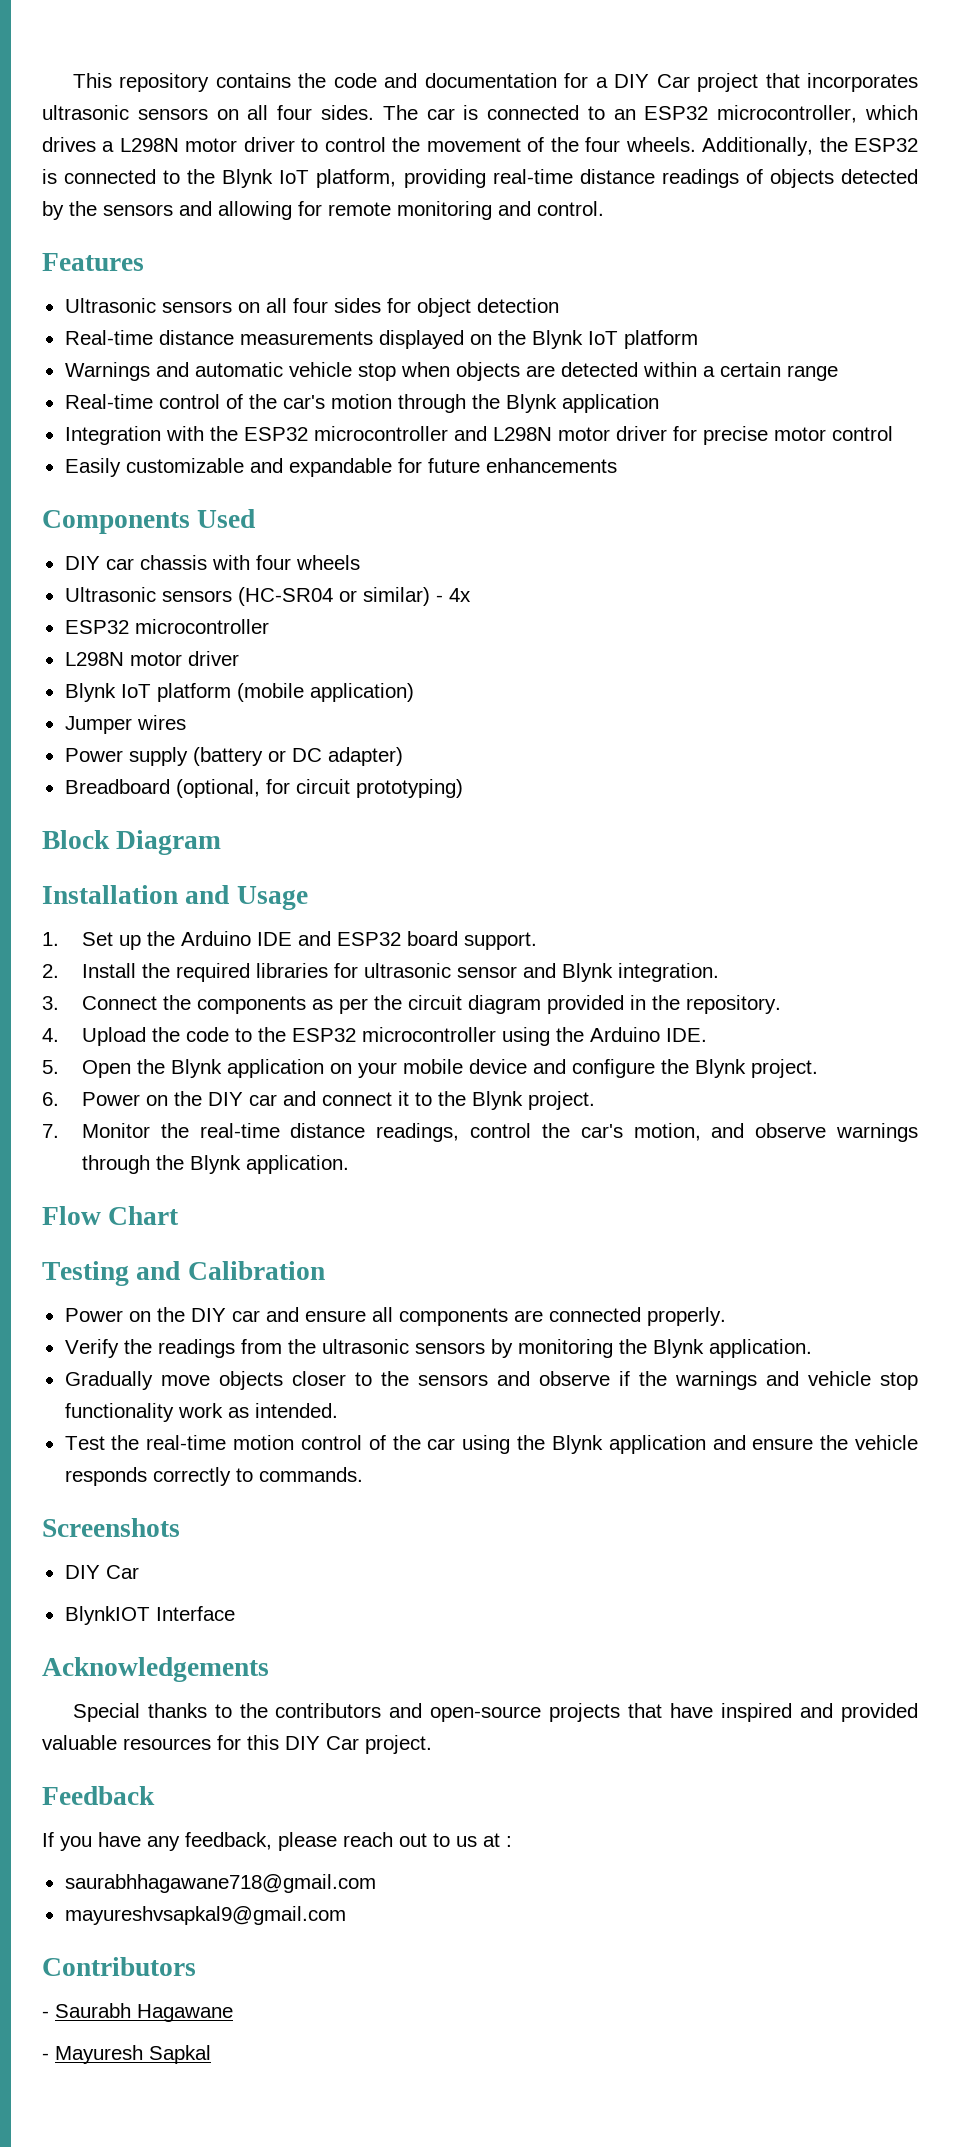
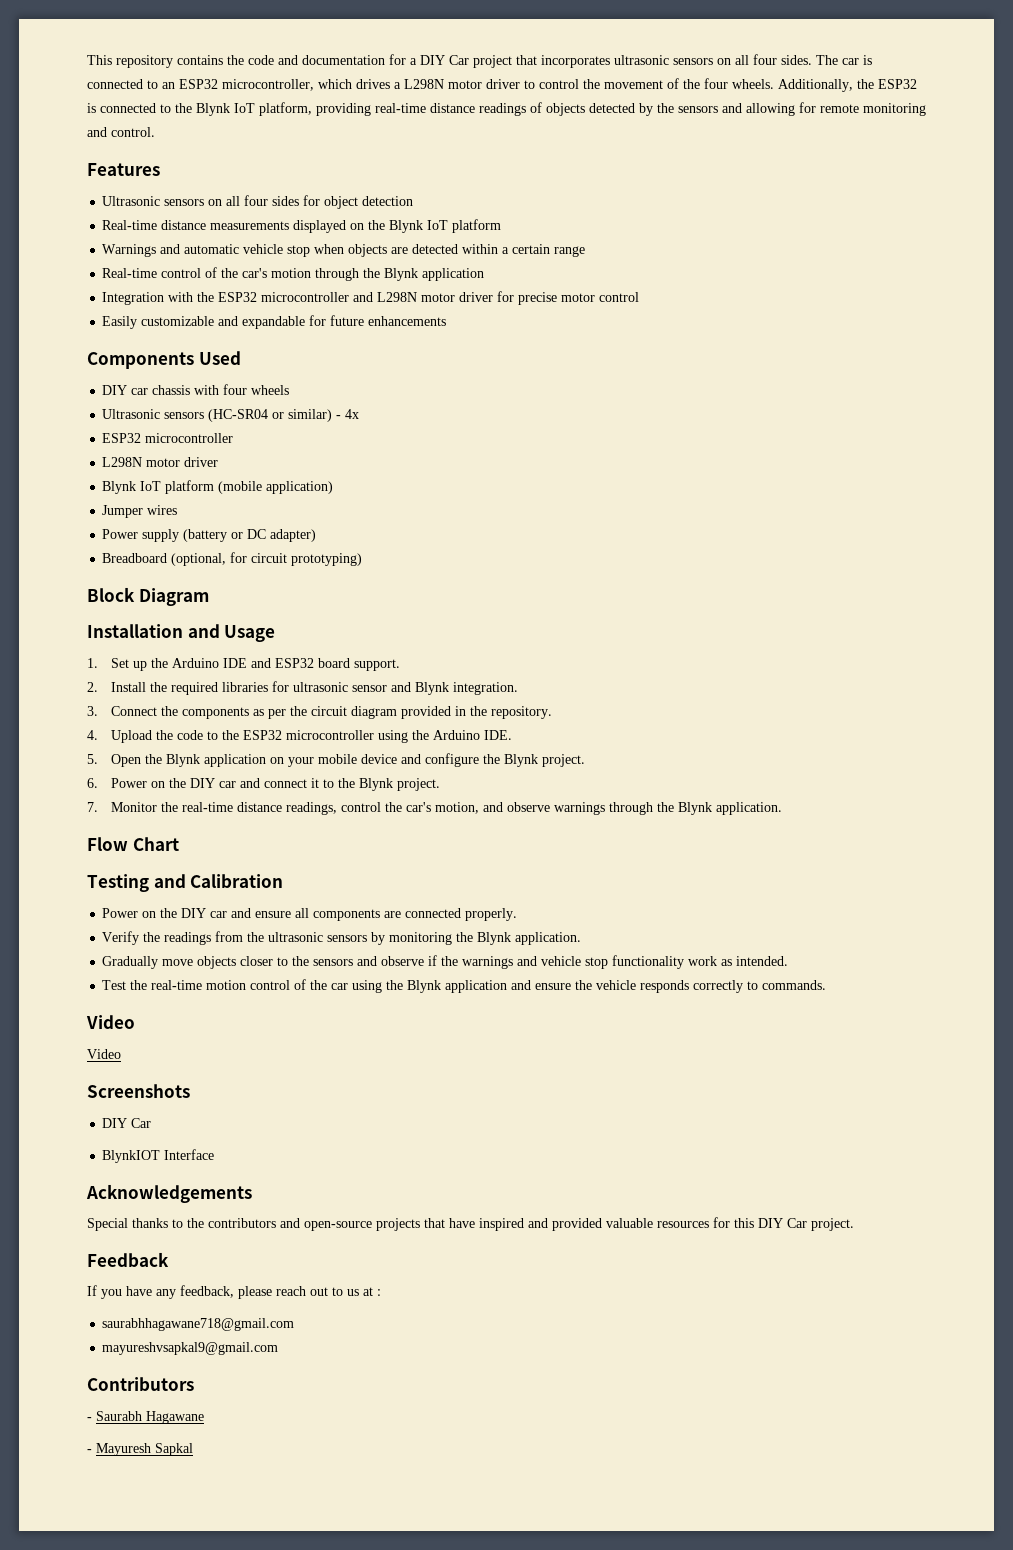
(363, 1474) none -> [86,1015,135,1029] [87,1049,121,1059] // Video // Video

